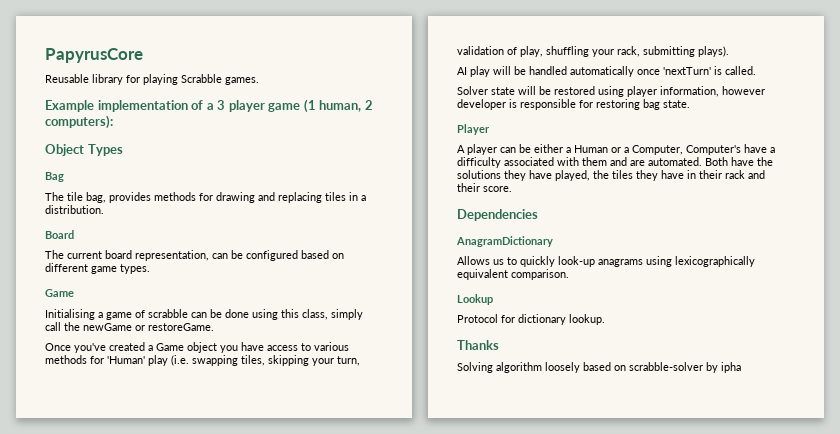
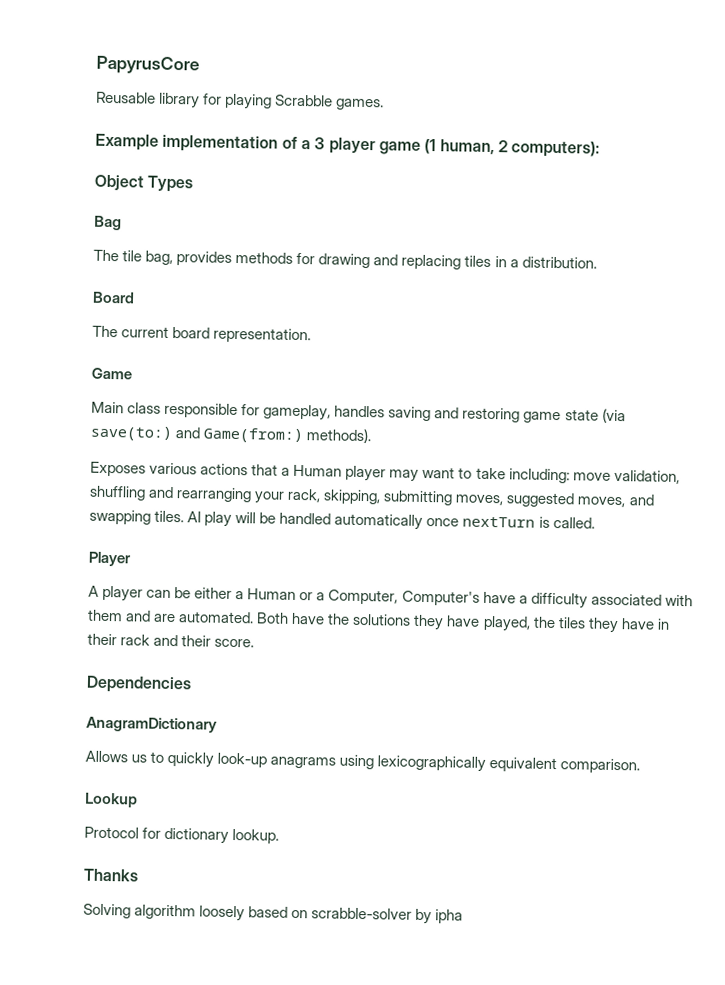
[135,250,344,261] [45,263,150,274] [45,289,74,297] [45,309,363,320] [45,322,214,331] [45,342,349,353] [45,355,360,366] [457,46,729,57] representation, can be configured based on different game types. // Game // Initialising a game of scrabble can be done using this class, simply call the newGame or restoreGame. // Once you've created a Game object you have access to various methods for 'Human' play (i.e. swapping tiles, skipping your turn, validation of play, shuffling your rack, submitting plays). // -> [213,327,312,344] [91,367,132,380] [91,401,626,424] [90,425,372,444] [90,461,680,484] [89,485,655,508] [89,509,185,525] representation. // Game // Main class responsible for gameplay, handles saving and restoring game state (via save(to:) and Game(from:) methods). // Exposes various actions that a Human player may want to take including: move validation, shuffling and rearranging your rack, skipping, submitting moves, suggested moves, and swapping tiles.
[663,67,711,75] 'nextTurn' -> [462,516,536,528] nextTurn
[457,86,765,97] [457,99,690,110] // Solver state will be restored using player information, however developer is responsible for restoring bag state. -> (595, 522) none

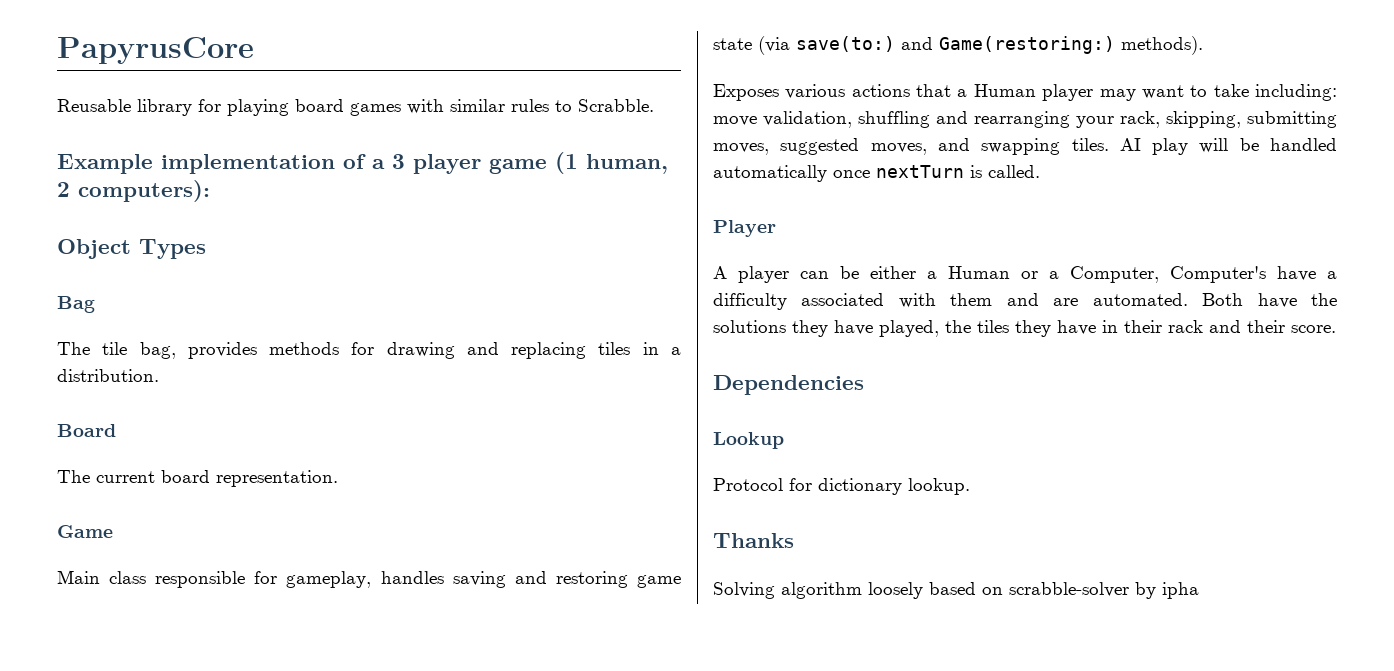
[275,94,385,111] Scrabble games. -> [295,99,654,116] board games with similar rules to Scrabble.
[203,427,304,444] Game(from:) -> [939,36,1115,54] Game(restoring:)
[86,716,217,733] [85,750,641,774] // AnagramDictionary // Allows us to quickly look-up anagrams using lexicographically equivalent comparison. -> (864, 385) none

